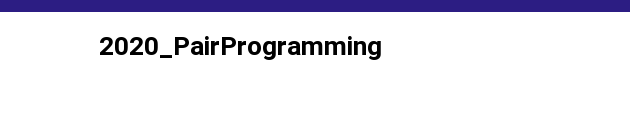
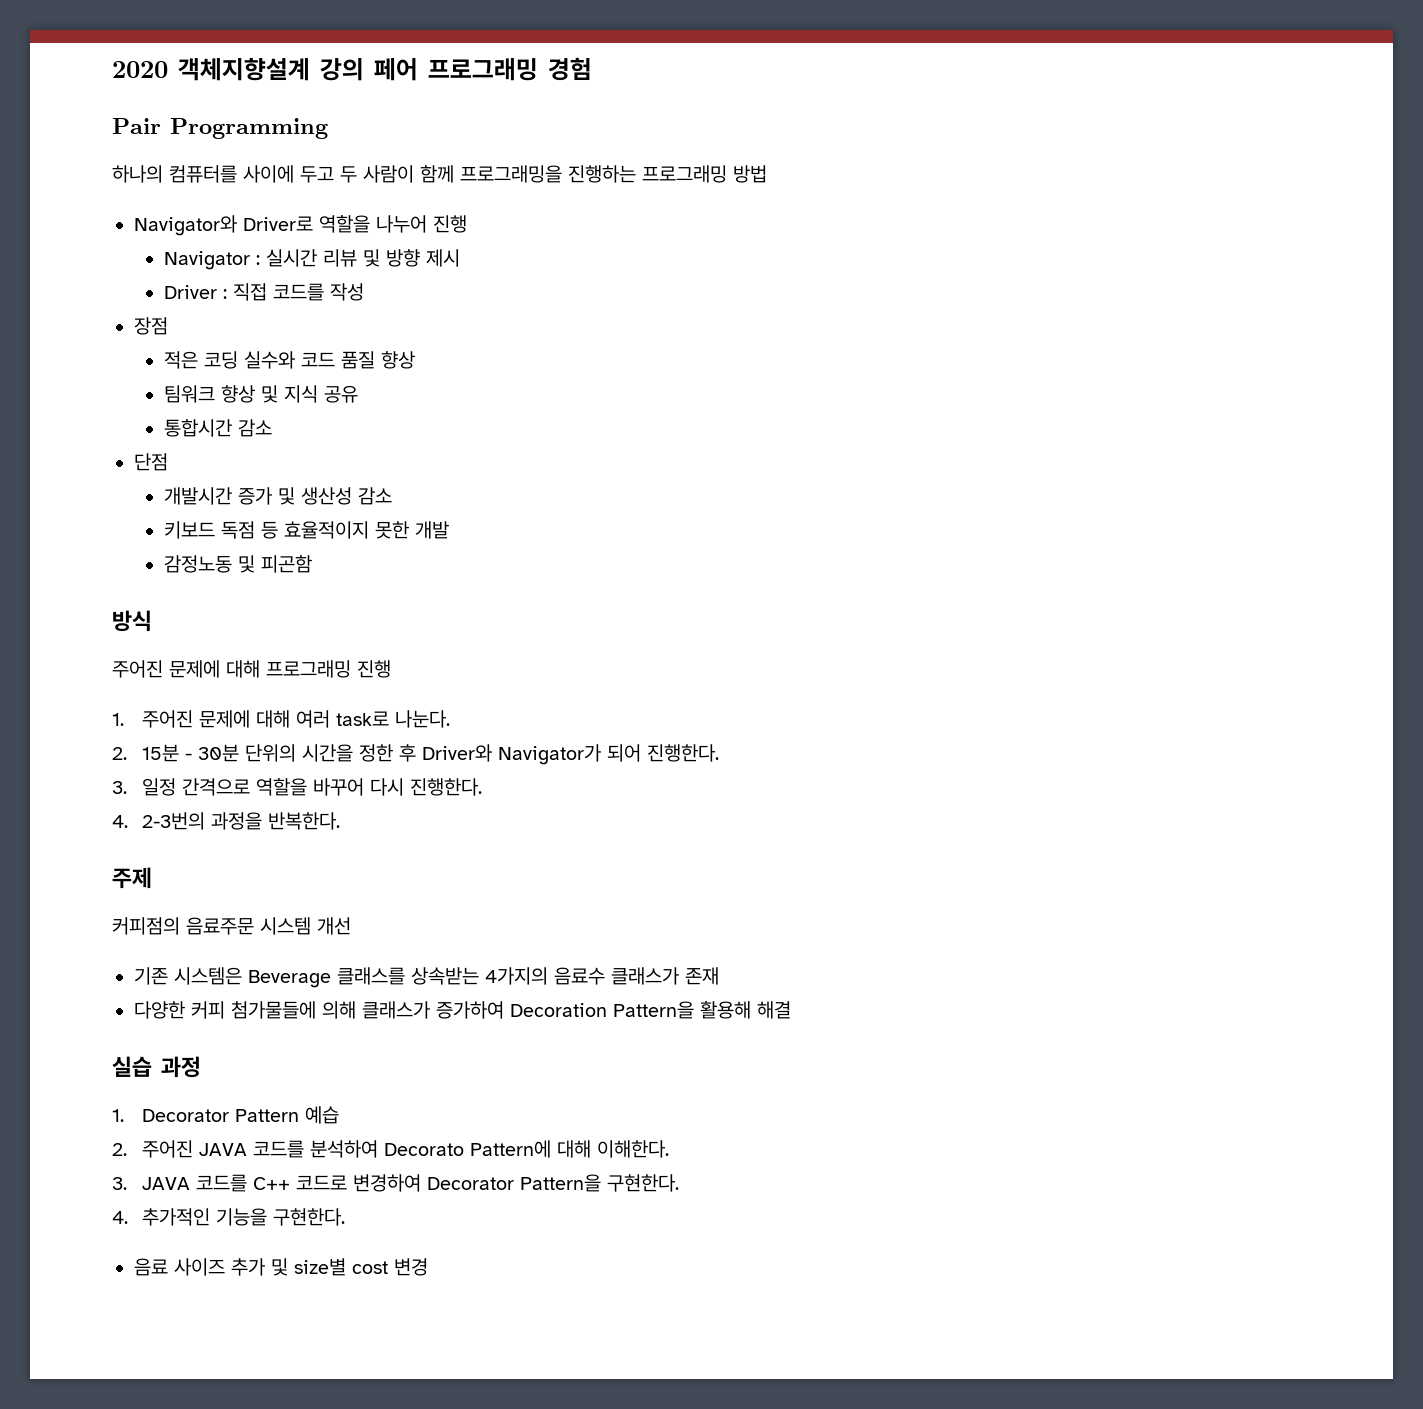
[99,36,382,60] 2020_PairProgramming -> [112,57,592,81] [112,118,328,139] [112,165,767,183] [134,215,467,236] [163,249,460,270] [163,283,364,301] [134,317,168,335] [163,351,415,369] [163,385,358,403] [163,419,272,437] [134,453,168,471] [163,487,392,505] [163,521,449,539] [163,555,312,573] [112,610,152,632] [112,660,391,678] [112,710,450,728] [112,744,719,765] [112,778,482,796] [112,812,340,830] [112,867,152,889] [112,917,351,935] [134,967,719,988] [134,1001,791,1019] [112,1056,201,1078] [112,1106,339,1124] [112,1140,669,1158] [112,1174,679,1192] [112,1208,345,1226] [134,1258,428,1276] 2020 객체지향설계 강의 페어 프로그래밍 경험 // Pair Programming // 하나의 컴퓨터를 사이에 두고 두 사람이 함께 프로그래밍을 진행하는 프로그래밍 방법 // Navigator와 Driver로 역할을 나누어 진행 // Navigator : 실시간 리뷰 및 방향 제시 // Driver : 직접 코드를 작성 // 장점 // 적은 코딩 실수와 코드 품질 향상 // 팀워크 향상 및 지식 공유 // 통합시간 감소 // 단점 // 개발시간 증가 및 생산성 감소 // 키보드 독점 등 효율적이지 못한 개발 // 감정노동 및 피곤함 // 방식 // 주어진 문제에 대해 프로그래밍 진행 // 1. 주어진 문제에 대해 여러 task로 나눈다. // 2. 15분 - 30분 단위의 시간을 정한 후 Driver와 Navigator가 되어 진행한다. // 3. 일정 간격으로 역할을 바꾸어 다시 진행한다. // 4. 2-3번의 과정을 반복한다. // 주제 // 커피점의 음료주문 시스템 개선 // 기존 시스템은 Beverage 클래스를 상속받는 4가지의 음료수 클래스가 존재 // 다양한 커피 첨가물들에 의해 클래스가 증가하여 Decoration Pattern을 활용해 해결 // 실습 과정 // 1. Decorator Pattern 예습 // 2. 주어진 JAVA 코드를 분석하여 Decorato Pattern에 대해 이해한다. // 3. JAVA 코드를 C++ 코드로 변경하여 Decorator Pattern을 구현한다. // 4. 추가적인 기능을 구현한다. // 음료 사이즈 추가 및 size별 cost 변경

